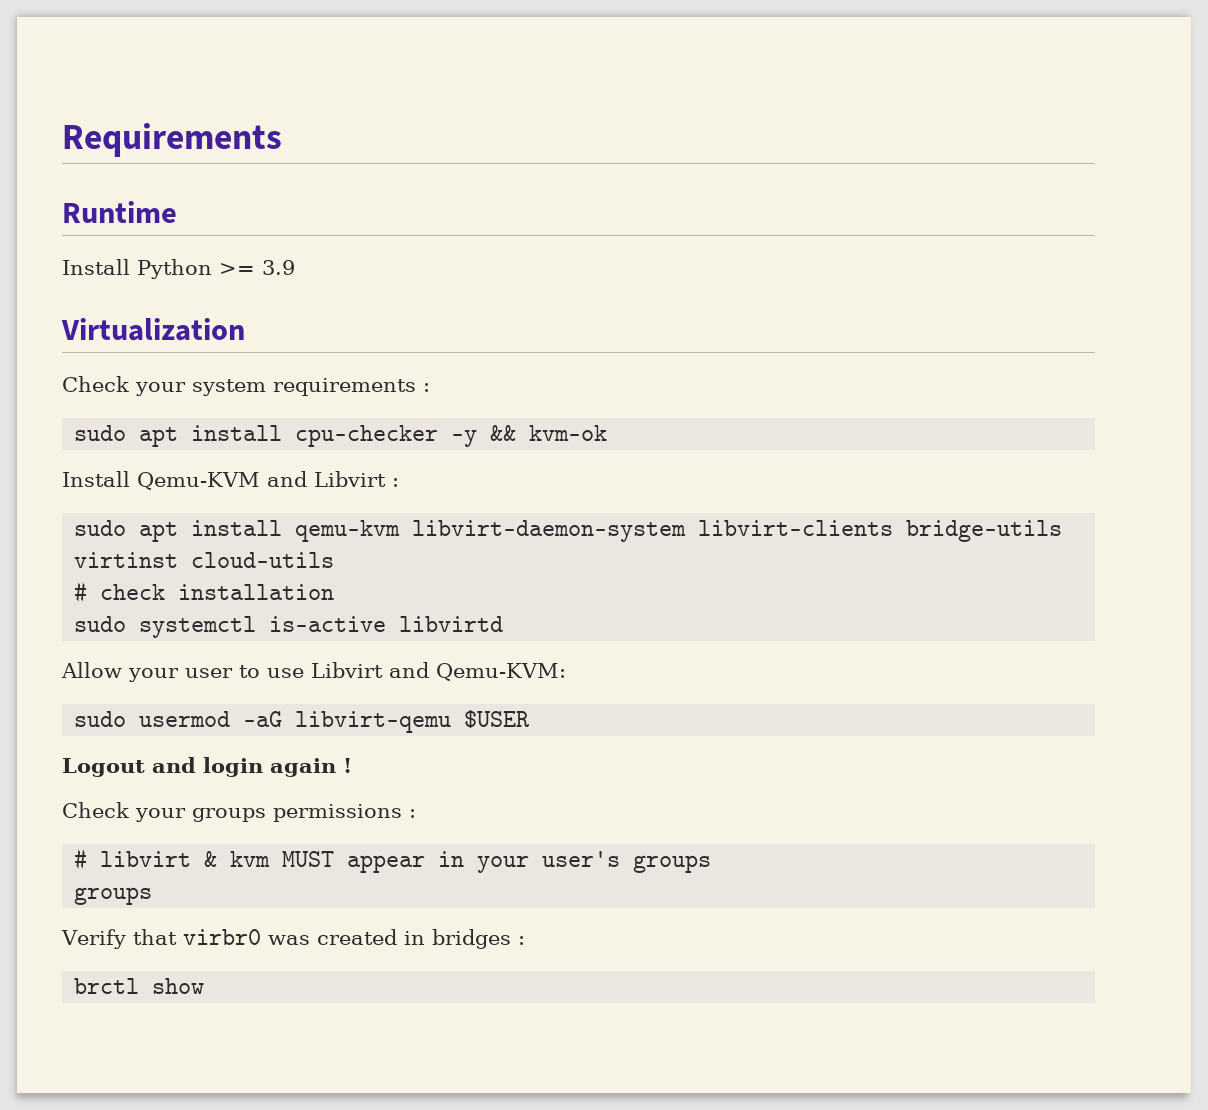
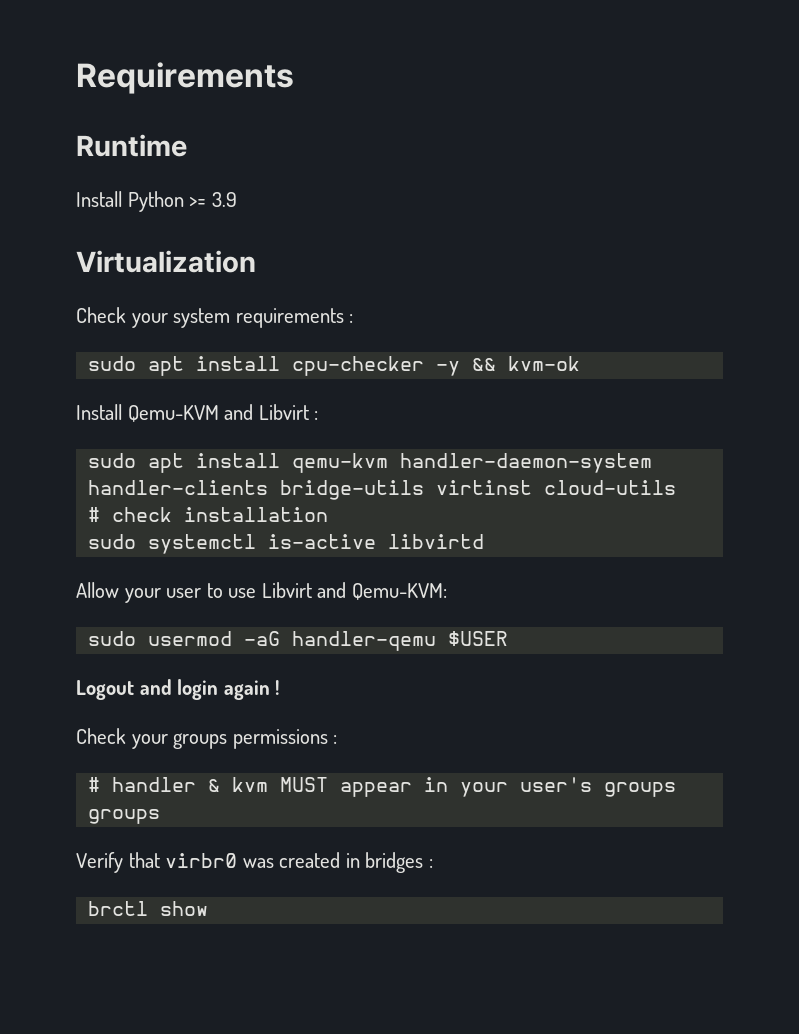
[412,520,894,542] libvirt-daemon-system libvirt-clients -> [400,453,653,473] [88,480,269,495] handler-daemon-system handler-clients
[295,711,452,733] libvirt-qemu -> [292,631,437,651] handler-qemu
[100,851,192,867] libvirt -> [112,777,197,792] handler

